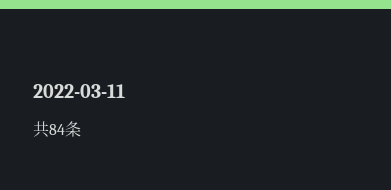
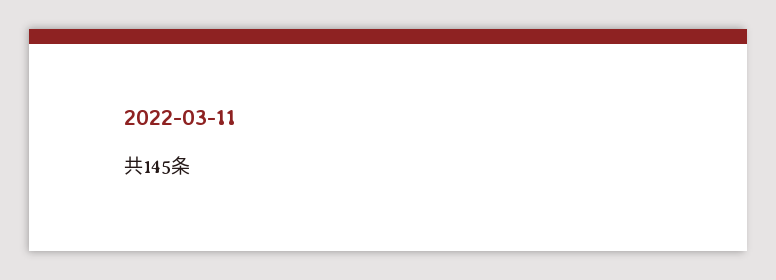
[49,124,65,135] 84 -> [143,160,171,174] 145

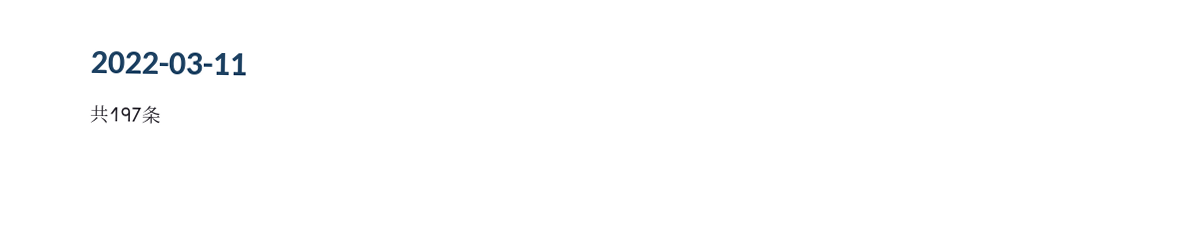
[143,160,171,174] 145 -> [108,107,143,122] 197

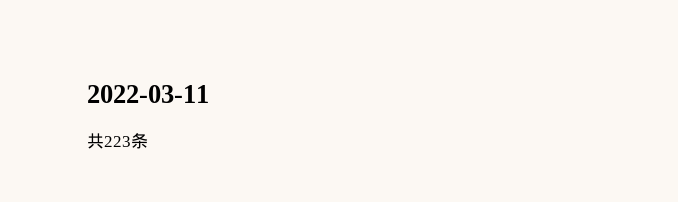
[108,107,143,122] 197 -> [104,136,131,147] 223

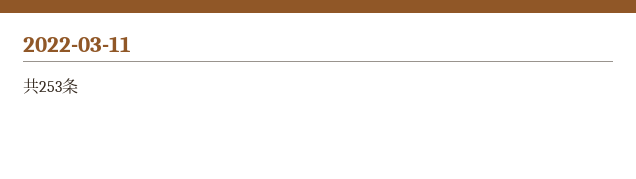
[104,136,131,147] 223 -> [39,81,62,92] 253

